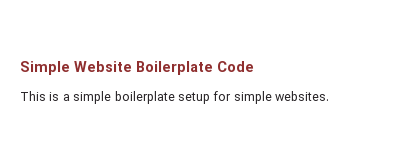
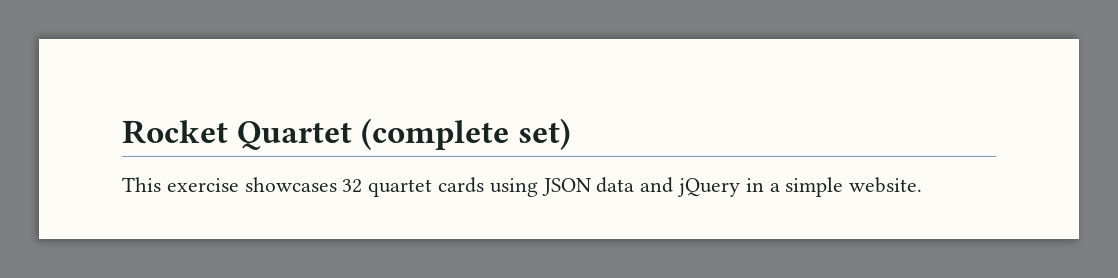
[20,61,254,75] [20,91,329,104] Simple Website Boilerplate Code // This is a simple boilerplate setup for simple websites. -> [122,118,572,150] [122,177,923,197] Rocket Quartet (complete set) // This exercise showcases 32 quartet cards using JSON data and jQuery in a simple website.

